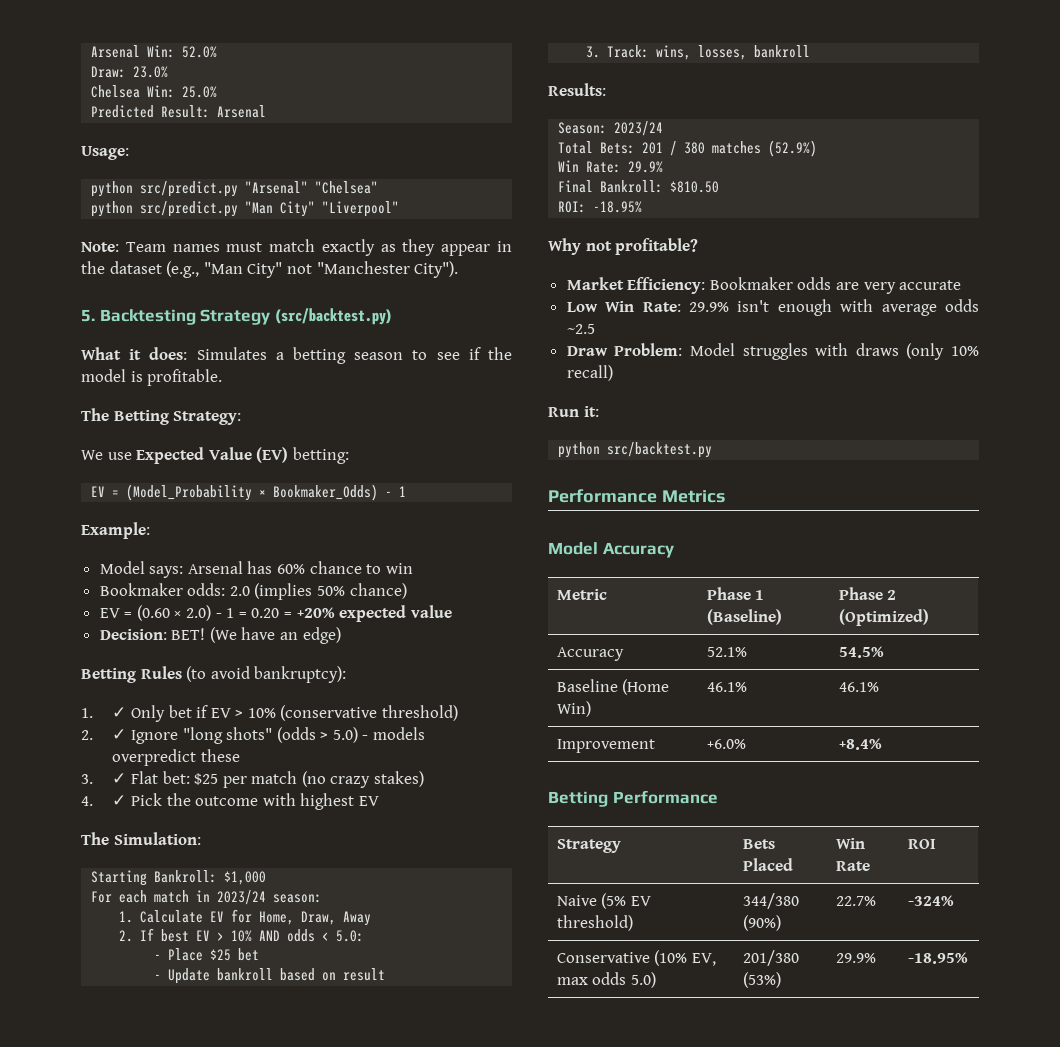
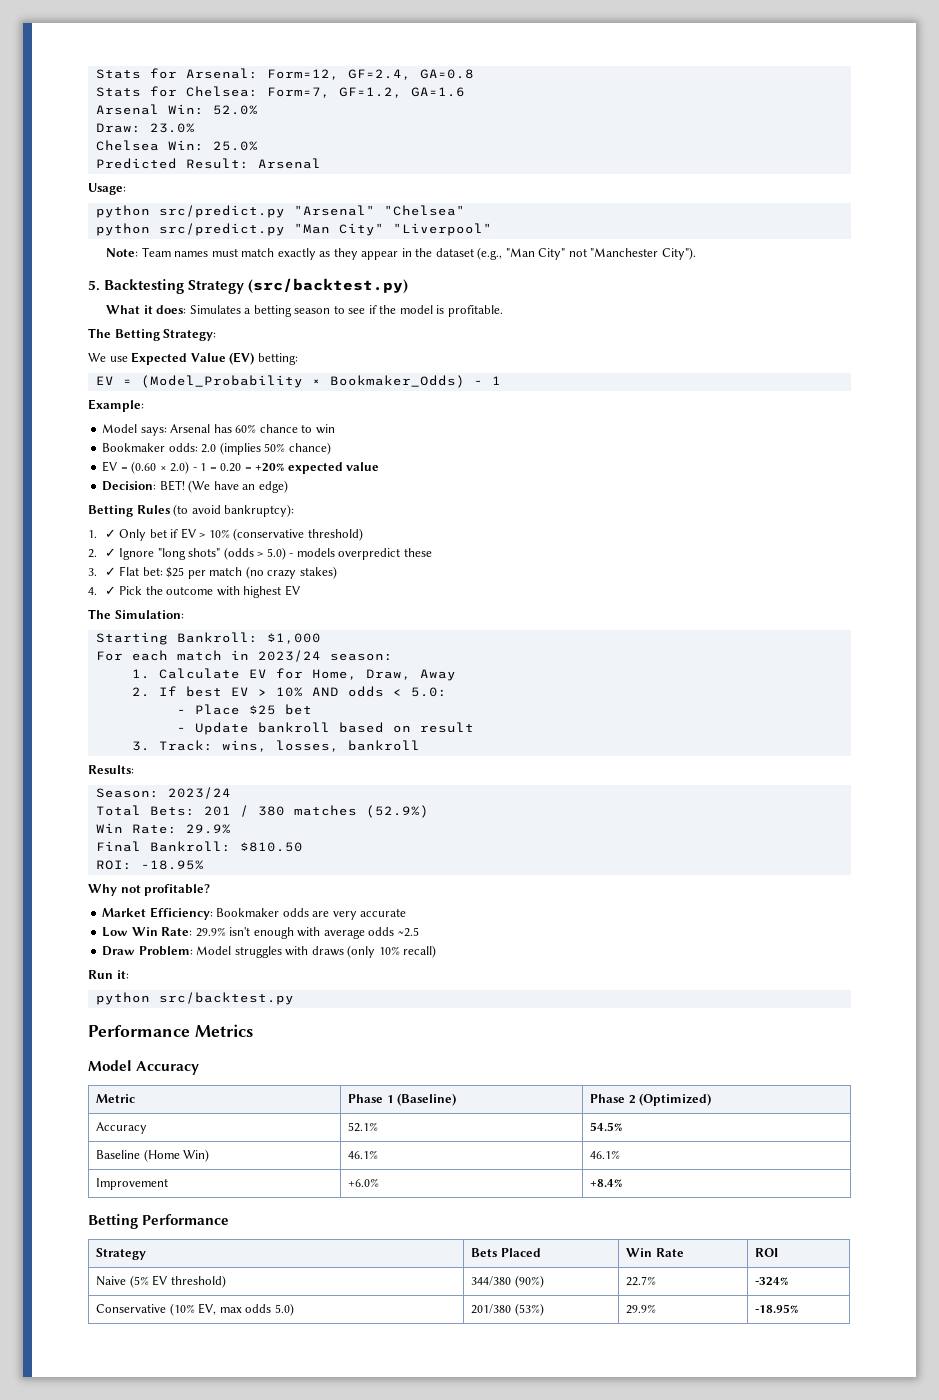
(91, 51) none -> [95,68,474,80] [95,86,465,98] Stats for Arsenal: Form=12, GF=2.4, GA=0.8 // Stats for Chelsea: Form=7, GF=1.2, GA=1.6 //

